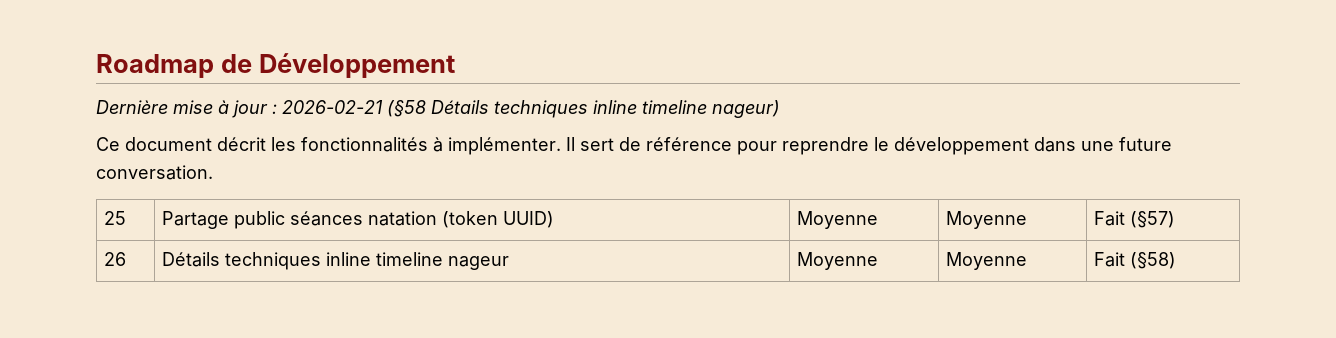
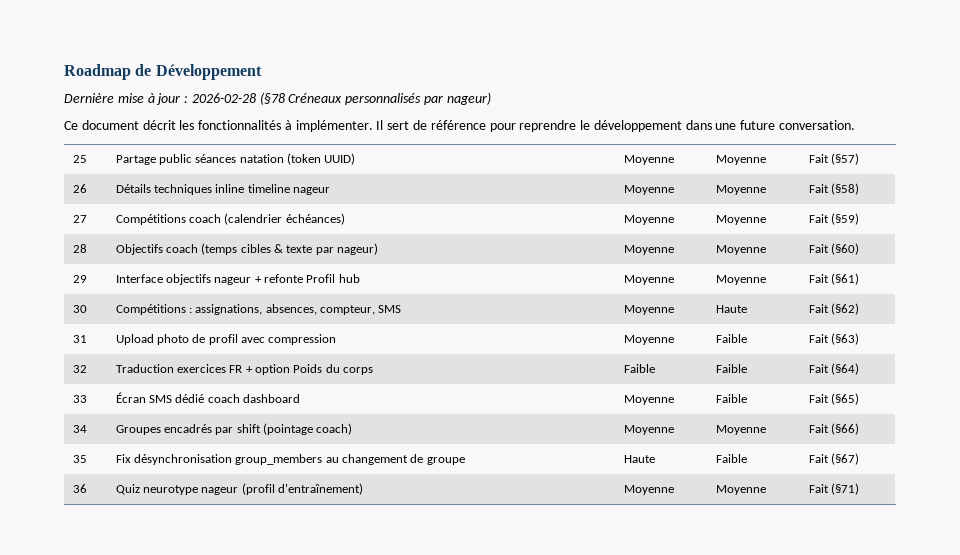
[282,100,707,118] 2026-02-21 (§58 Détails techniques inline timeline -> [191,92,444,105] 2026-02-28 (§78 Créneaux personnalisés par
(1176, 260) none -> [72,215,87,223] [115,213,345,225] [623,215,674,225] [715,215,766,225] [808,213,859,225] [72,244,87,253] [115,243,379,255] [623,245,674,255] [715,245,766,255] [808,243,859,255] [72,275,87,283] [115,274,360,285] [623,275,674,285] [715,275,766,285] [808,273,859,285] [72,305,87,313] [115,304,402,315] [623,305,674,315] [715,305,747,313] [808,303,859,315] [72,335,87,343] [115,334,337,345] [623,335,674,345] [715,334,747,343] [808,333,859,345] [72,365,87,373] [115,364,374,375] [623,364,655,373] [715,364,747,373] [808,363,859,375] [72,395,87,403] [115,392,301,403] [623,395,674,405] [715,394,747,403] [808,393,859,405] [72,425,87,433] [115,423,353,435] [623,425,674,435] [715,425,766,435] [808,423,859,435] [72,455,87,463] [115,454,465,465] [623,455,655,463] [715,454,747,463] [808,453,859,465] [72,484,87,493] [115,483,364,495] [623,485,674,495] [715,485,766,495] [808,483,859,495] // 27 | Compétitions coach (calendrier échéances) | Moyenne | Moyenne | Fait (§59) // 28 | Objectifs coach (temps cibles & texte par nageur) | Moyenne | Moyenne | Fait (§60) // 29 | Interface objectifs nageur + refonte Profil hub | Moyenne | Moyenne | Fait (§61) // 30 | Compétitions : assignations, absences, compteur, SMS | Moyenne | Haute | Fait (§62) // 31 | Upload photo de profil avec compression | Moyenne | Faible | Fait (§63) // 32 | Traduction exercices FR + option Poids du corps | Faible | Faible | Fait (§64) // 33 | Écran SMS dédié coach dashboard | Moyenne | Faible | Fait (§65) // 34 | Groupes encadrés par shift (pointage coach) | Moyenne | Moyenne | Fait (§66) // 35 | Fix désynchronisation group_members au changement de groupe | Haute | Faible | Fait (§67) // 36 | Quiz neurotype nageur (profil d'entraînement) | Moyenne | Moyenne | Fait (§71)

